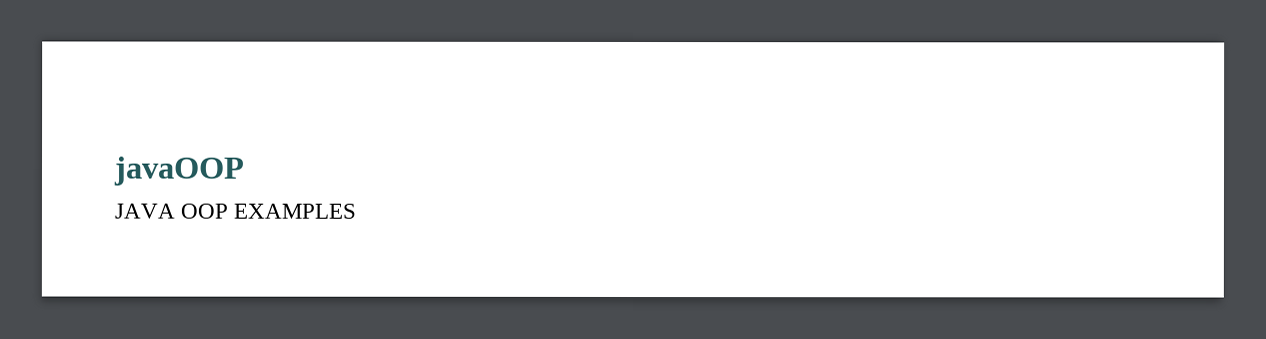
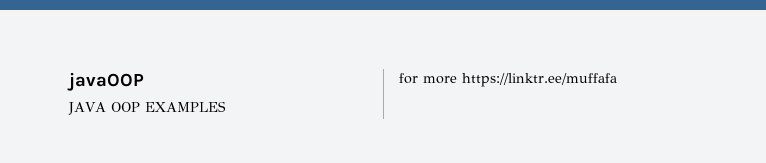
(357, 211) none -> [399,73,617,87] // for more https://linktr.ee/muffafa

